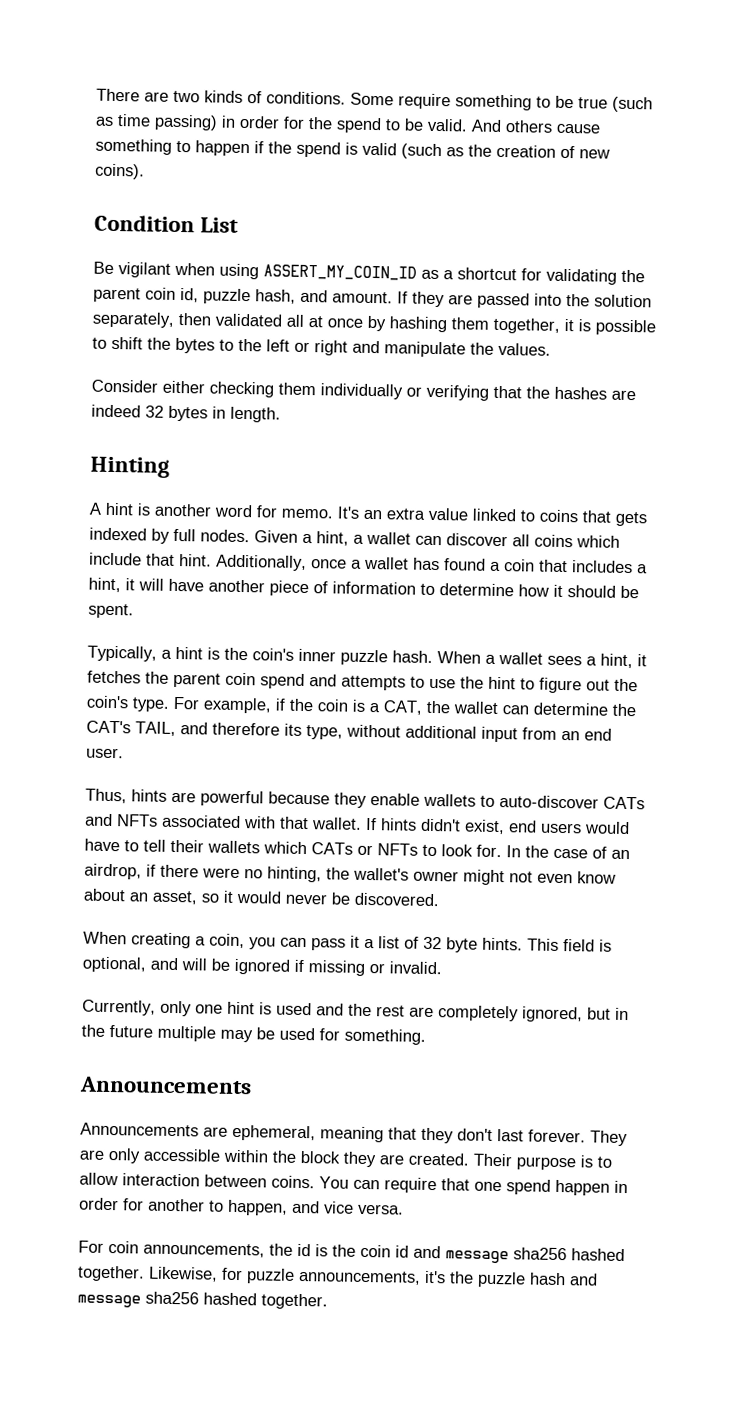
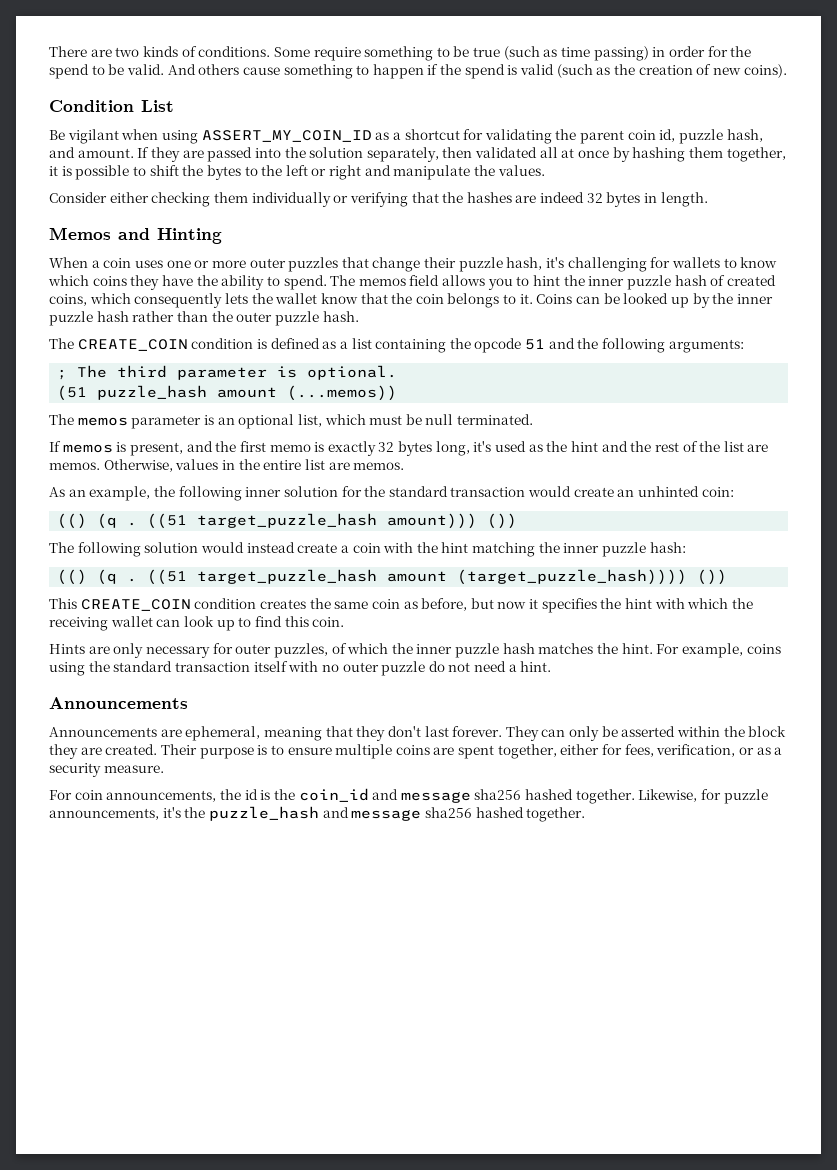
(281, 414) none -> [49,227,150,240] Memos and
[89,502,647,527] [89,527,620,548] [89,552,648,574] [88,577,639,599] [88,603,134,619] [87,645,647,669] [87,670,638,694] [86,695,636,717] [86,720,612,743] [86,747,124,759] [85,788,645,810] [85,813,630,835] [84,838,630,860] [84,863,616,886] [83,888,440,907] [83,931,612,953] [82,956,442,976] [82,999,629,1023] [81,1024,426,1045] A hint is another word for memo. It's an extra value linked to coins that gets indexed by full nodes. Given a hint, a wallet can discover all coins which include that hint. Additionally, once a wallet has found a coin that includes a hint, it will have another piece of information to determine how it should be spent. // Typically, a hint is the coin's inner puzzle hash. When a wallet sees a hint, it fetches the parent coin spend and attempts to use the hint to figure out the coin's type. For example, if the coin is a CAT, the wallet can determine the CAT's TAIL, and therefore its type, without additional input from an end user. // Thus, hints are powerful because they enable wallets to auto-discover CATs and NFTs associated with that wallet. If hints didn't exist, end users would have to tell their wallets which CATs or NFTs to look for. In the case of an airdrop, if there were no hinting, the wallet's owner might not even know about an asset, so it would never be discovered. // When creating a coin, you can pass it a list of 32 byte hints. This field is optional, and will be ignored if missing or invalid. // Currently, only one hint is used and the rest are completely ignored, but in the future multiple may be used for something. -> [49,257,778,272] [48,275,776,290] [49,293,773,308] [49,311,359,326] [49,338,744,353] [57,365,398,380] [57,385,398,401] [49,414,534,429] [49,441,769,456] [49,459,405,472] [49,486,734,501] [57,513,518,529] [49,542,686,557] [57,569,728,585] [49,598,753,613] [49,616,345,631] [49,643,781,658] [49,661,552,676] When a coin uses one or more outer puzzles that change their puzzle hash, it's challenging for wallets to know which coins they have the ability to spend. The memos field allows you to hint the inner puzzle hash of created coins, which consequently lets the wallet know that the coin belongs to it. Coins can be looked up by the inner puzzle hash rather than the outer puzzle hash. // The CREATE_COIN condition is defined as a list containing the opcode 51 and the following arguments: // ; The third parameter is optional. // (51 puzzle_hash amount (...memos)) // The memos parameter is an optional list, which must be null terminated. // If memos is present, and the first memo is exactly 32 bytes long, it's used as the hint and the rest of the list are memos. Otherwise, values in the entire list are memos. // As an example, the following inner solution for the standard transaction would create an unhinted coin: // (() (q . ((51 target_puzzle_hash amount))) ()) // The following solution would instead create a coin with the hint matching the inner puzzle hash: // (() (q . ((51 target_puzzle_hash amount (target_puzzle_hash)))) ()) // This CREATE_COIN condition creates the same coin as before, but now it specifies the hint with which the receiving wallet can look up to find this coin. // Hints are only necessary for outer puzzles, of which the inner puzzle hash matches the hint. For example, coins using the standard transaction itself with no outer puzzle do not need a hint.
[79,1148,221,1164] are only accessible -> [541,726,676,741] can only be asserted
[79,1172,628,1196] [79,1197,404,1216] allow interaction between coins. You can require that one spend happen in order for another to happen, and vice versa. -> [287,744,783,759] [49,763,164,777] ensure multiple coins are spent together, either for fees, verification, or as a security measure.
[360,1244,409,1258] coin id -> [298,788,369,802] coin_id
[477,1271,566,1288] puzzle hash -> [208,806,319,821] puzzle_hash

